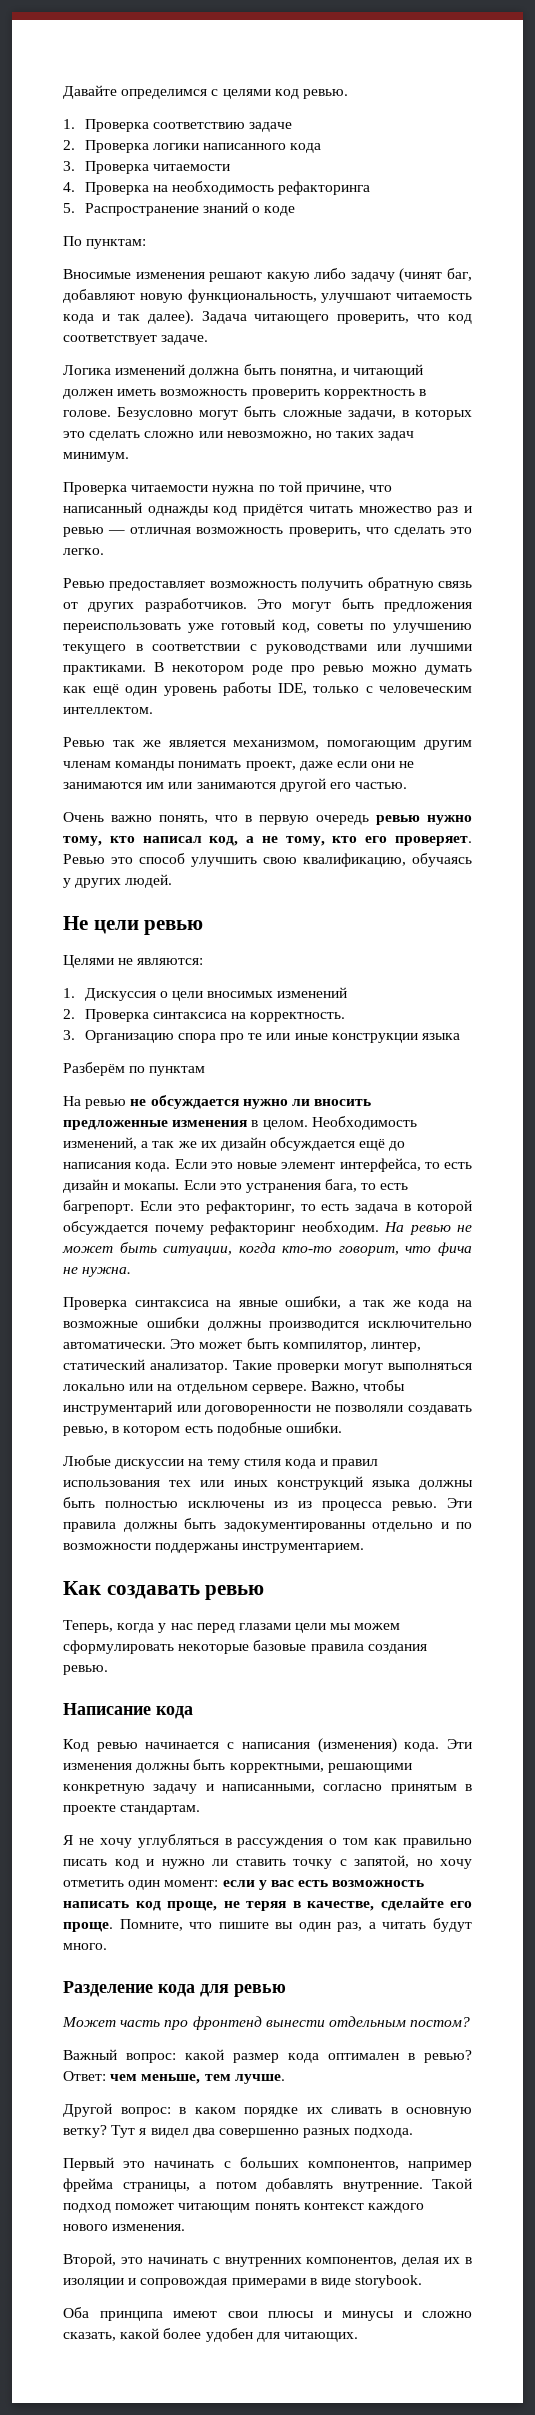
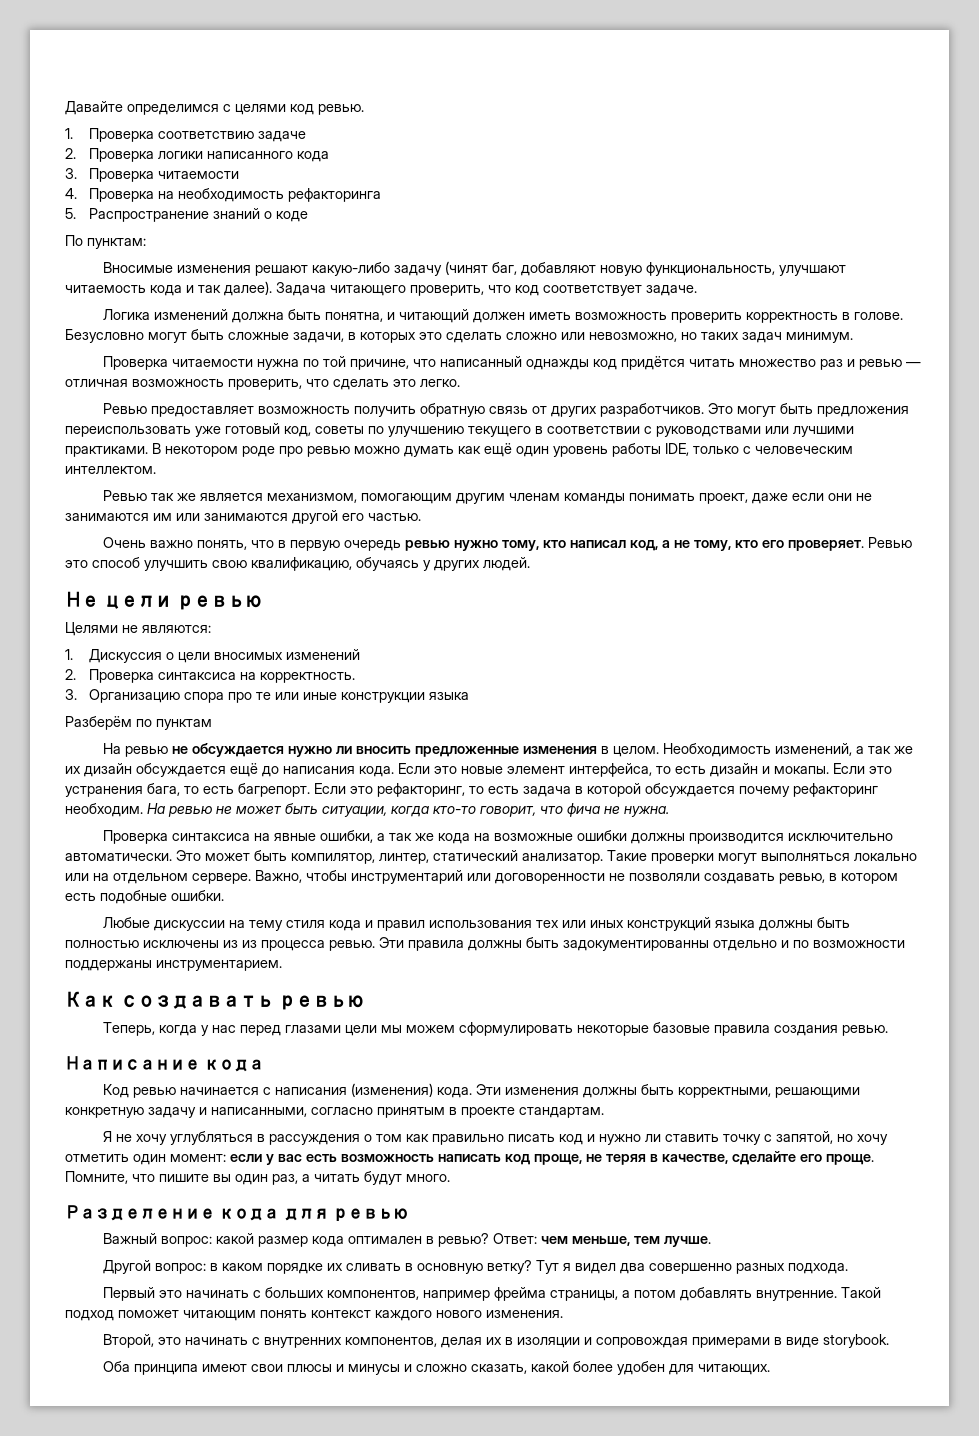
[266,268,347,282] какую либо -> [311,262,390,276] какую-либо
[62,2016,471,2030] // Может часть про фронтенд вынести отдельным постом? -> (409, 1214) none

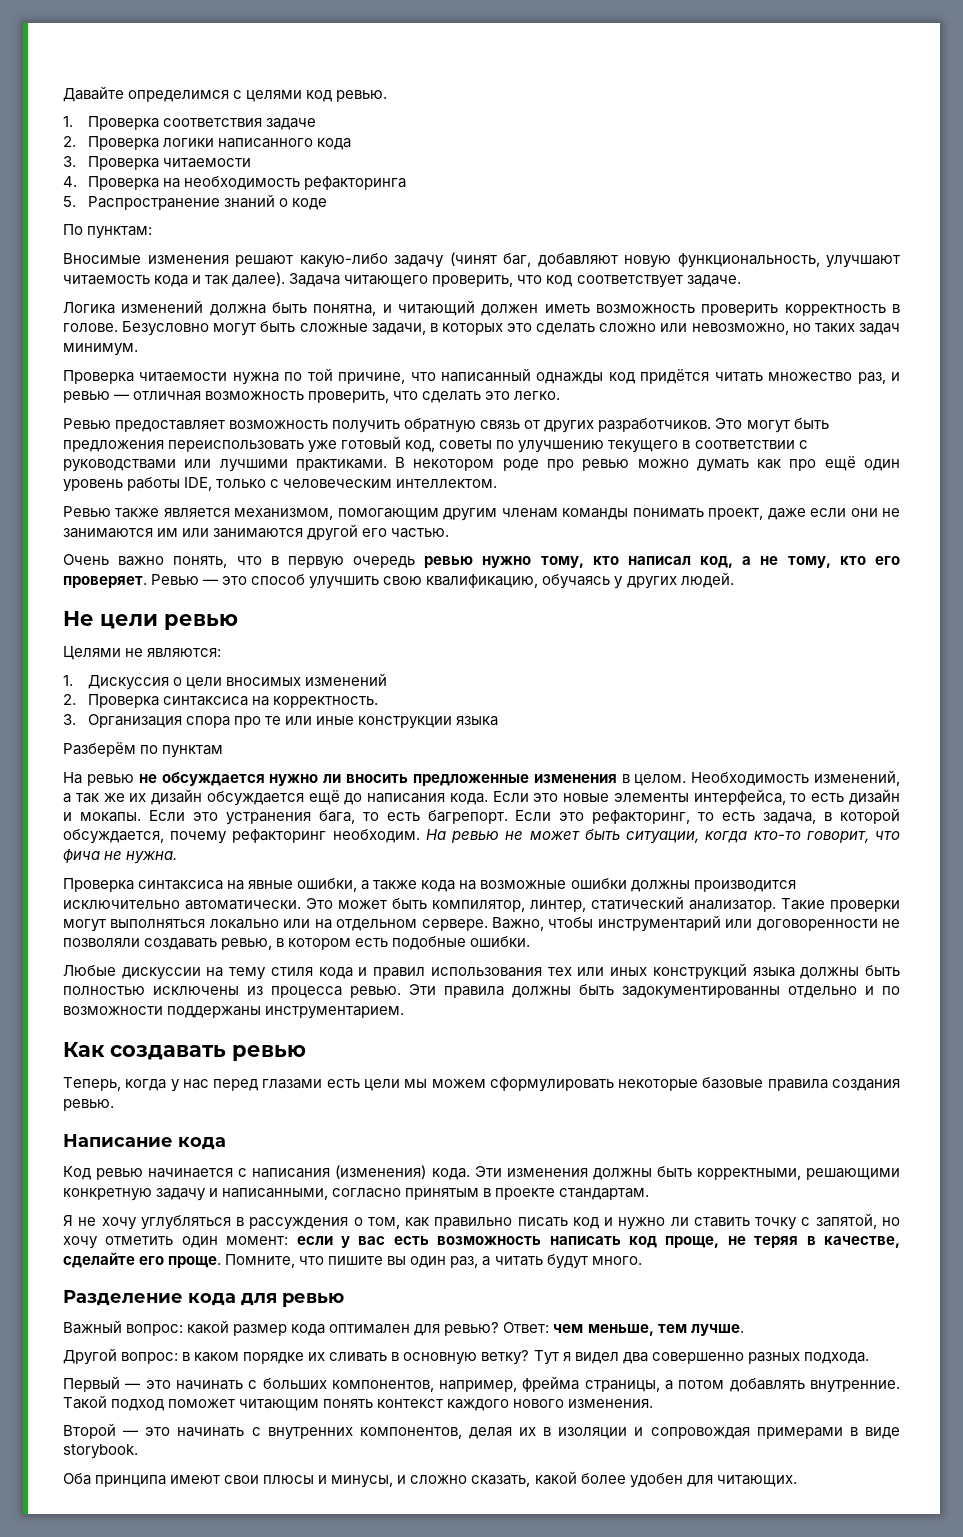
[157,131,254,139] соответствию -> [162,118,262,127] соответствия
[819,359,843,370] раз -> [857,372,886,384] раз,
(481, 450) none -> [789,459,817,471] про
[150,493,196,501] так же -> [115,508,160,518] также
(912, 542) none -> [203,579,219,585] —
[88,689,180,703] Организацию -> [87,714,182,728] Организация
[507,766,565,774] элемент -> [613,793,689,802] элементы
[523,786,571,797] задача -> [763,812,817,824] задача,
[645,783,735,797] обсуждается -> [63,829,164,844] обсуждается,
[388,833,434,841] так же -> [373,880,418,890] также
[242,940,257,948] из -> (263, 990) none
(341, 1029) none -> [326,1079,360,1088] есть
[375,1134,402,1142] том -> [367,1217,400,1229] том,
[425,1236,434,1244] в -> [414,1324,441,1336] для
(155, 1294) none -> [125,1383,141,1389] —
[422,1290,490,1301] например -> [439,1380,518,1392] например,
[102,1334,154,1348] Второй, -> [63,1423,139,1439] Второй —
[347,1364,400,1375] минусы -> [331,1475,394,1488] минусы,

